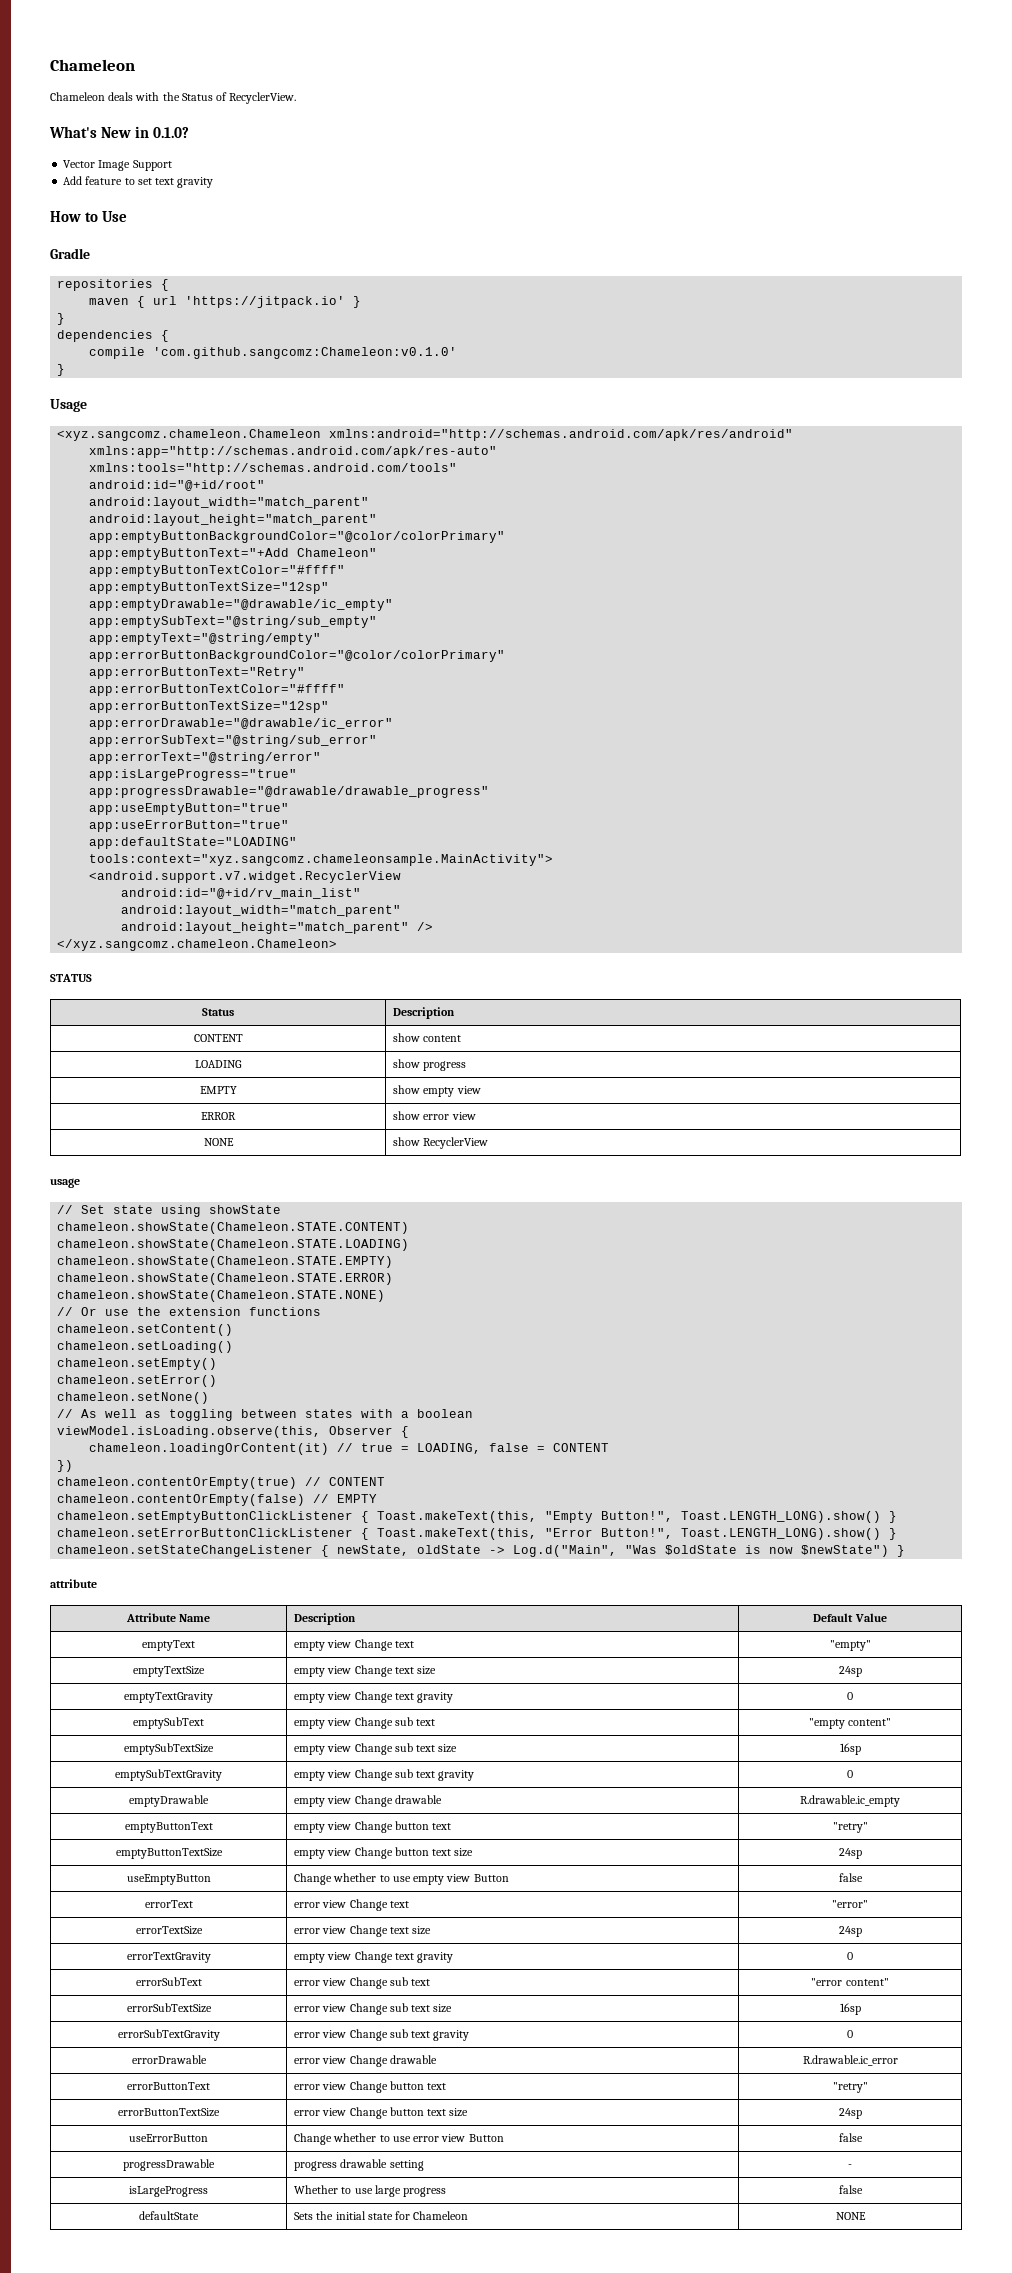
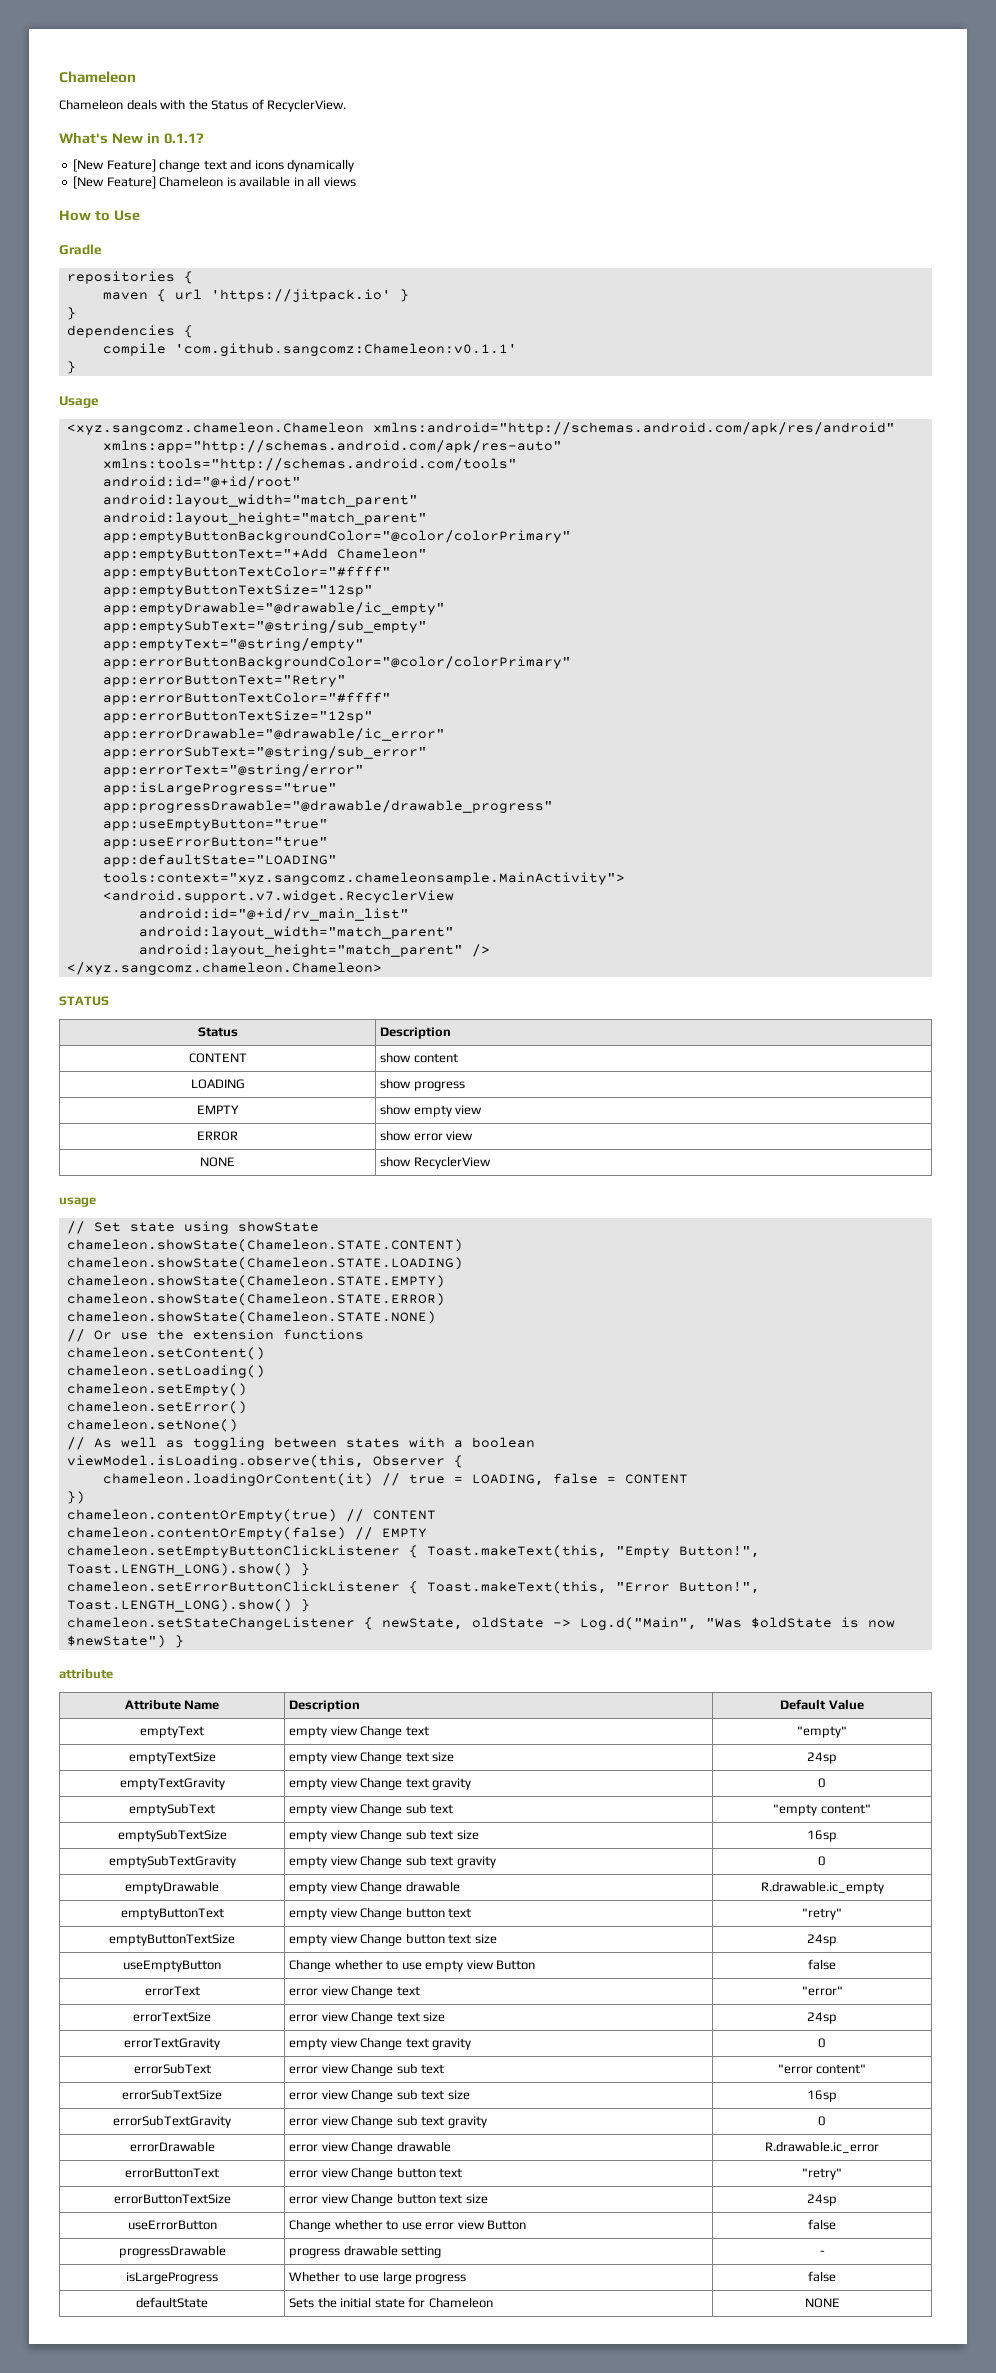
[153,127,190,138] [63,160,172,171] [63,176,214,188] 0.1.0? // Vector Image Support // Add feature to set text gravity -> [163,133,204,144] [73,159,355,172] [73,176,356,189] 0.1.1? // [New Feature] change text and icons dynamically // [New Feature] Chameleon is available in all views
[153,347,458,359] 'com.github.sangcomz:Chameleon:v0.1.0' -> [174,343,517,356] 'com.github.sangcomz:Chameleon:v0.1.1'

